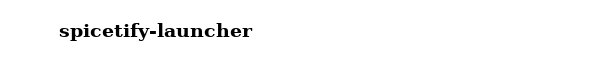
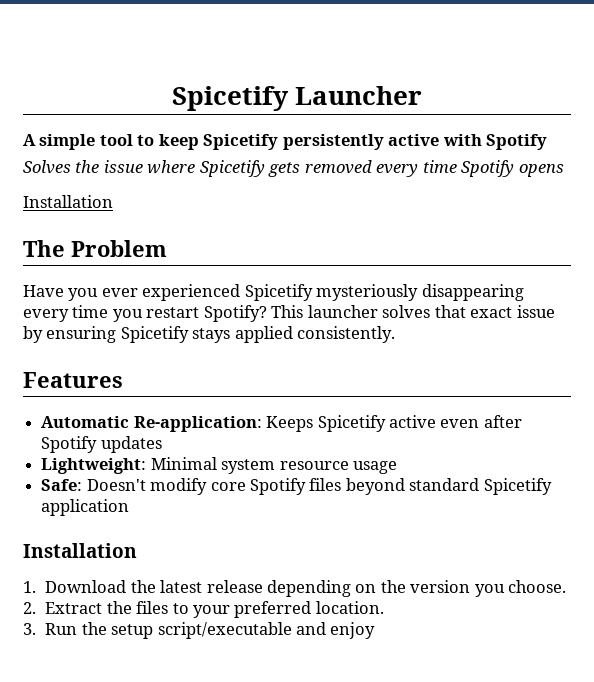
[59,23,253,41] spicetify-launcher -> [171,86,423,111] [23,134,548,150] [23,160,564,177] [23,195,113,208] [23,240,167,257] [23,284,524,301] [23,305,555,322] [23,326,396,343] [23,372,123,388] [41,415,522,432] [41,436,162,453] [41,457,397,474] [41,478,552,495] [41,499,130,516] [23,543,137,558] [23,580,567,597] [23,601,384,618] [23,622,376,639] Spicetify Launcher // A simple tool to keep Spicetify persistently active with Spotify // Solves the issue where Spicetify gets removed every time Spotify opens // Installation // The Problem // Have you ever experienced Spicetify mysteriously disappearing every time you restart Spotify? This launcher solves that exact issue by ensuring Spicetify stays applied consistently. // Features // Automatic Re-application: Keeps Spicetify active even after Spotify updates // Lightweight: Minimal system resource usage // Safe: Doesn't modify core Spotify files beyond standard Spicetify application // Installation // 1. Download the latest release depending on the version you choose. // 2. Extract the files to your preferred location. // 3. Run the setup script/executable and enjoy

